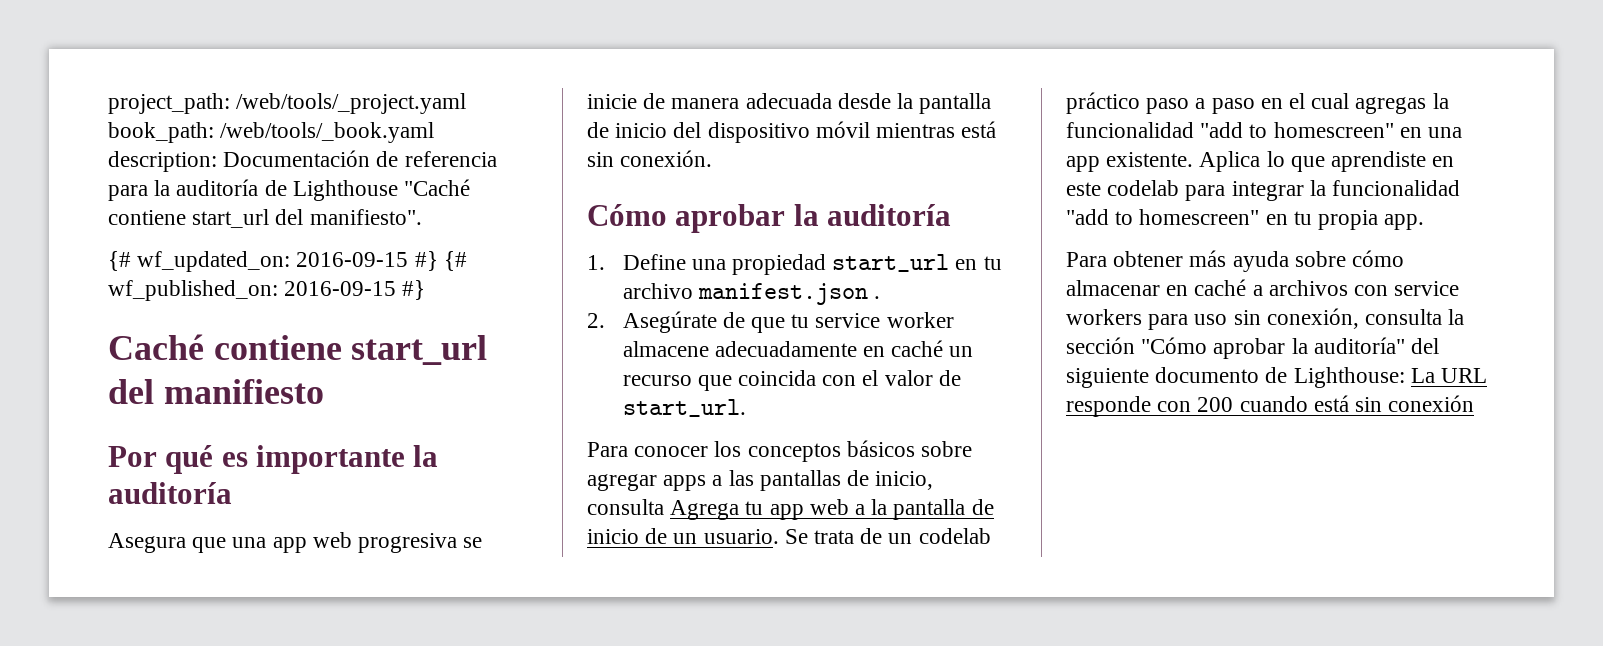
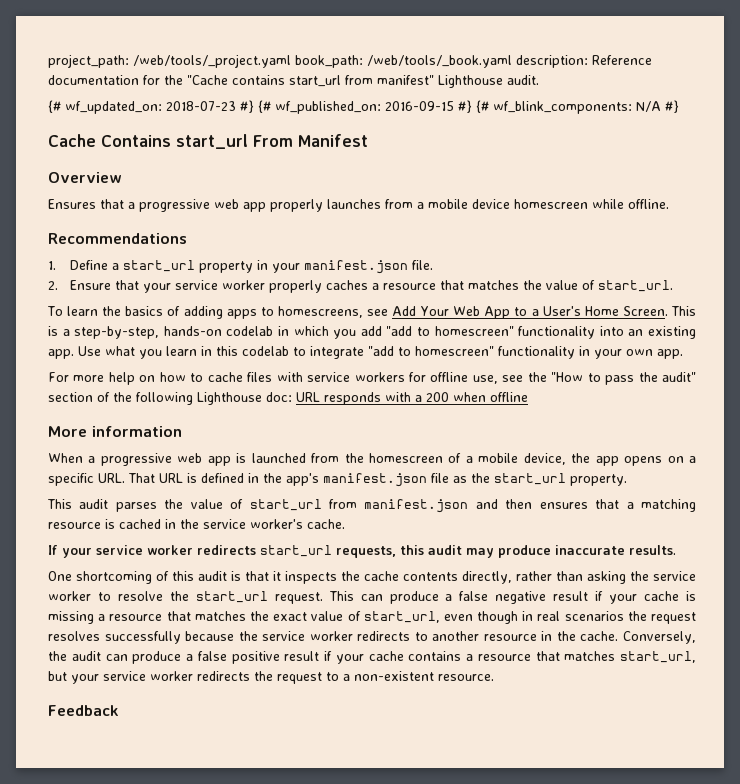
[223,150,497,167] [108,179,471,201] [108,209,422,228] Documentación de referencia para la auditoría de Lighthouse "Caché contiene start_url del manifiesto". -> [592,55,652,65] [48,75,539,88] Reference documentation for the "Cache contains start_url from manifest" Lighthouse audit.
[296,252,409,267] 2016-09-15 -> [166,101,236,111] 2018-07-23
[108,334,488,365] [108,379,324,404] [108,445,439,474] [108,482,232,504] [108,532,483,553] [587,93,992,114] [587,121,997,143] [587,150,713,167] [587,204,952,233] [587,254,1002,275] [622,283,880,305] [587,311,954,333] [622,340,974,357] [622,370,961,391] [622,399,746,417] [587,440,973,462] [587,470,934,491] [587,499,994,520] [587,528,991,544] [1066,92,1449,114] [1066,122,1463,138] [1066,151,1455,172] [1066,180,1461,201] [1066,209,1425,230] [1066,250,1405,272] [1066,279,1460,296] [1066,308,1465,330] [1066,337,1440,359] [1066,367,1488,388] [1066,395,1475,417] // Caché contiene start_url del manifiesto // Por qué es importante la auditoría // Asegura que una app web progresiva se inicie de manera adecuada desde la pantalla de inicio del dispositivo móvil mientras está sin conexión. // Cómo aprobar la auditoría // 1. Define una propiedad start_url en tu archivo manifest.json . // 2. Asegúrate de que tu service worker almacene adecuadamente en caché un recurso que coincida con el valor de start_url. // Para conocer los conceptos básicos sobre agregar apps a las pantallas de inicio, consulta Agrega tu app web a la pantalla de inicio de un usuario. Se trata de un codelab práctico paso a paso en el cual agregas la funcionalidad "add to homescreen" en una app existente. Aplica lo que aprendiste en este codelab para integrar la funcionalidad "add to homescreen" en tu propia app. // Para obtener más ayuda sobre cómo almacenar en caché a archivos con service workers para uso sin conexión, consulta la sección "Cómo aprobar la auditoría" del siguiente documento de Lighthouse: La URL responde con 200 cuando está sin conexión -> [476,100,679,114] [48,134,368,149] [48,172,121,183] [48,199,669,212] [48,233,187,244] [48,260,433,274] [48,280,673,293] [47,306,696,319] [48,326,697,339] [48,346,683,359] [48,372,696,385] [48,392,528,405] [48,426,182,437] [48,453,697,466] [48,473,627,487] [47,499,697,513] [48,519,345,529] [48,545,676,558] [48,571,696,584] [48,591,696,604] [48,611,696,624] [48,631,697,644] [48,651,696,664] [48,671,494,684] [48,705,119,716] {# wf_blink_components: N/A #} // Cache Contains start_url From Manifest // Overview // Ensures that a progressive web app properly launches from a mobile device homescreen while offline. // Recommendations // 1. Define a start_url property in your manifest.json file. // 2. Ensure that your service worker properly caches a resource that matches the value of start_url. // To learn the basics of adding apps to homescreens, see Add Your Web App to a User's Home Screen. This is a step-by-step, hands-on codelab in which you add "add to homescreen" functionality into an existing app. Use what you learn in this codelab to integrate "add to homescreen" functionality in your own app. // For more help on how to cache files with service workers for offline use, see the "How to pass the audit" section of the following Lighthouse doc: URL responds with a 200 when offline // More information // When a progressive web app is launched from the homescreen of a mobile device, the app opens on a specific URL. That URL is defined in the app's manifest.json file as the start_url property. // This audit parses the value of start_url from manifest.json and then ensures that a matching resource is cached in the service worker's cache. // If your service worker redirects start_url requests, this audit may produce inaccurate results. // One shortcoming of this audit is that it inspects the cache contents directly, rather than asking the service worker to resolve the start_url request. This can produce a false negative result if your cache is missing a resource that matches the exact value of start_url, even though in real scenarios the request resolves successfully because the service worker redirects to another resource in the cache. Conversely, the audit can produce a false positive result if your cache contains a resource that matches start_url, but your service worker redirects the request to a non-existent resource. // Feedback

